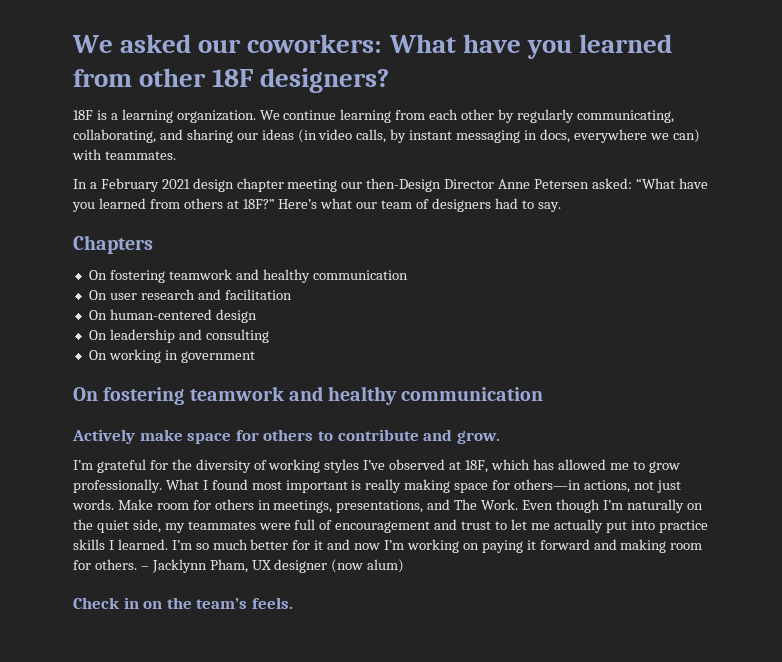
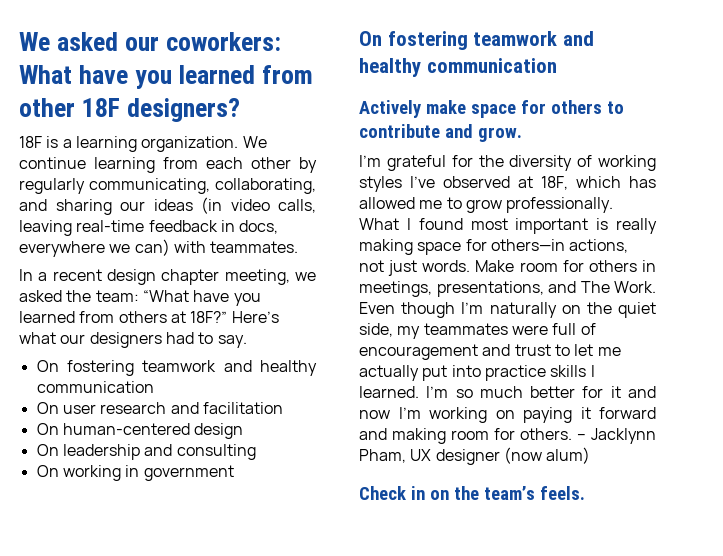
[390,129,521,143] by instant messaging -> [19,220,218,236] leaving real-time feedback
[100,178,632,192] February 2021 design chapter meeting our then-Design Director Anne Petersen asked: -> [52,269,316,285] [19,290,139,302] recent design chapter meeting, we asked the team:
[381,199,430,209] team of -> (86, 339) none
[73,235,153,254] // Chapters -> (247, 341) none

